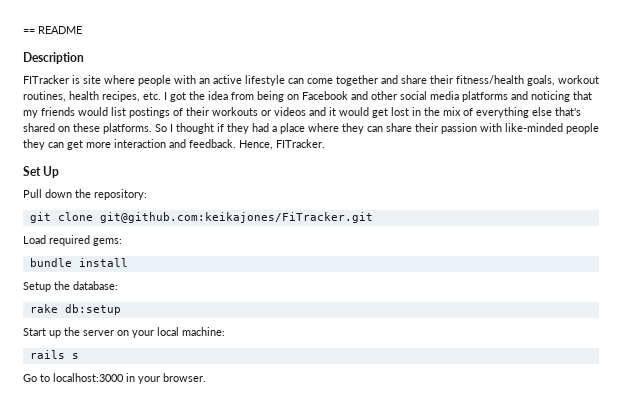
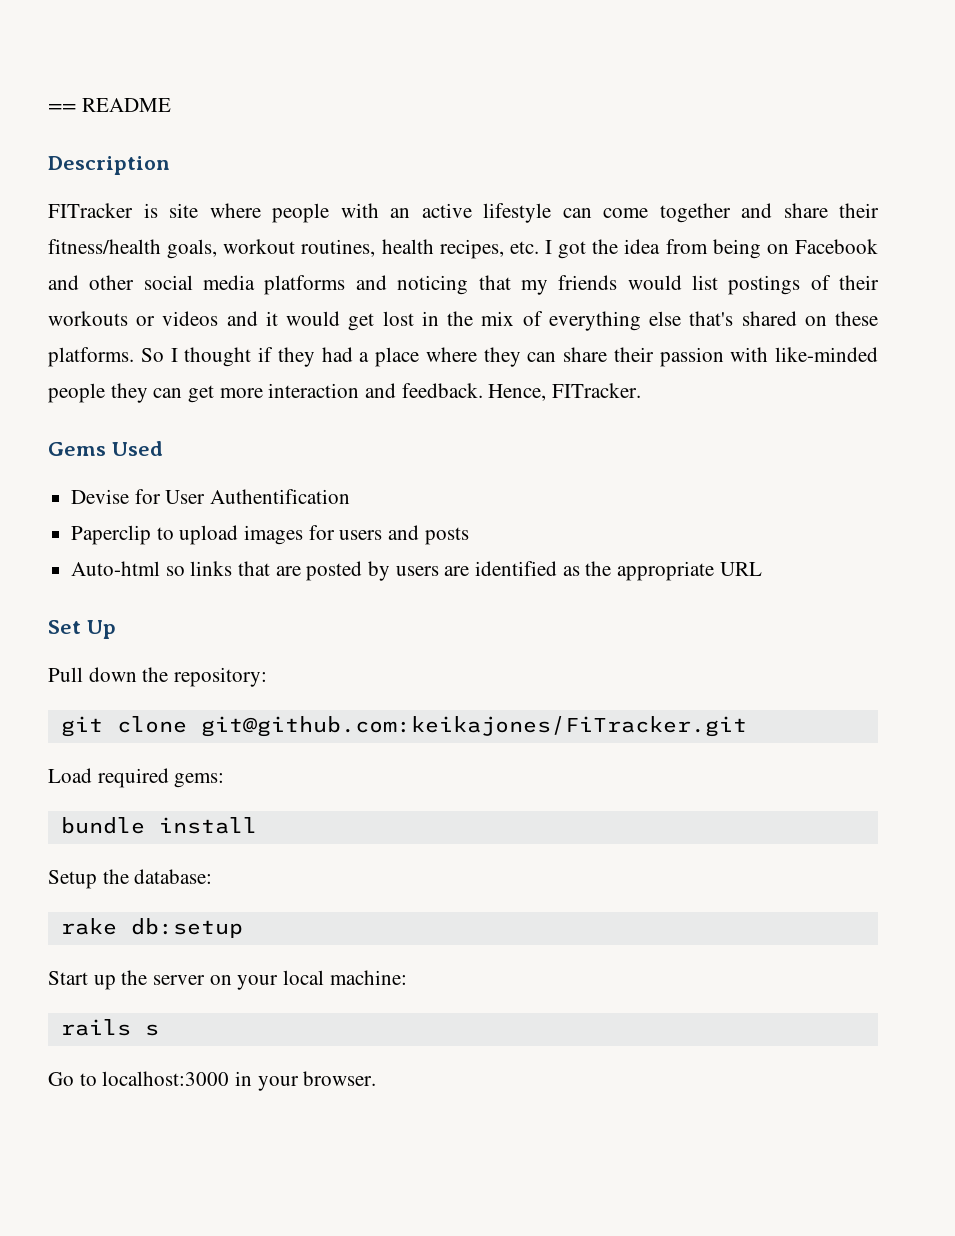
(325, 143) none -> [48,441,163,456] [71,489,351,504] [71,525,469,545] [71,561,762,581] // Gems Used // Devise for User Authentification // Paperclip to upload images for users and posts // Auto-html so links that are posted by users are identified as the appropriate URL

